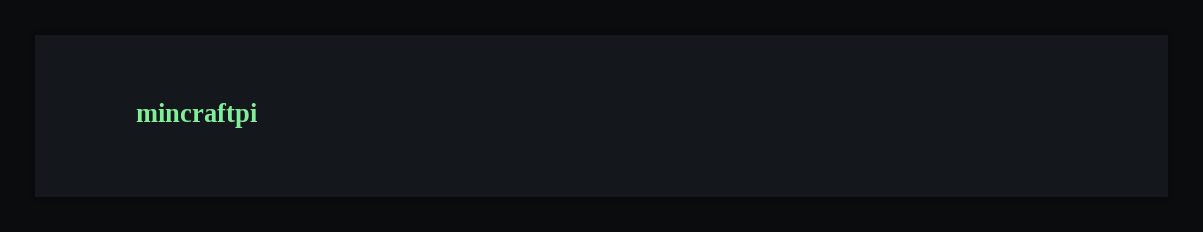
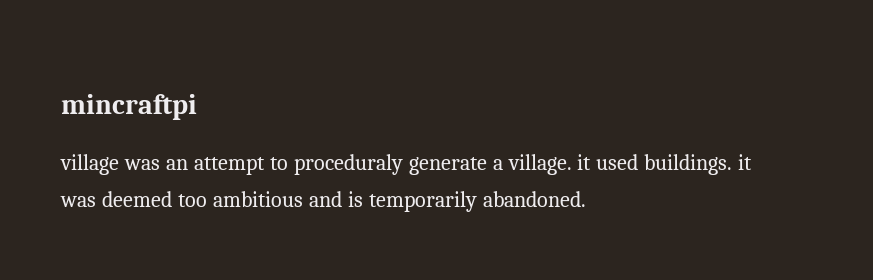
(257, 115) none -> [60,154,753,175] [60,191,586,212] // village was an attempt to proceduraly generate a village. it used buildings. it was deemed too ambitious and is temporarily abandoned.

